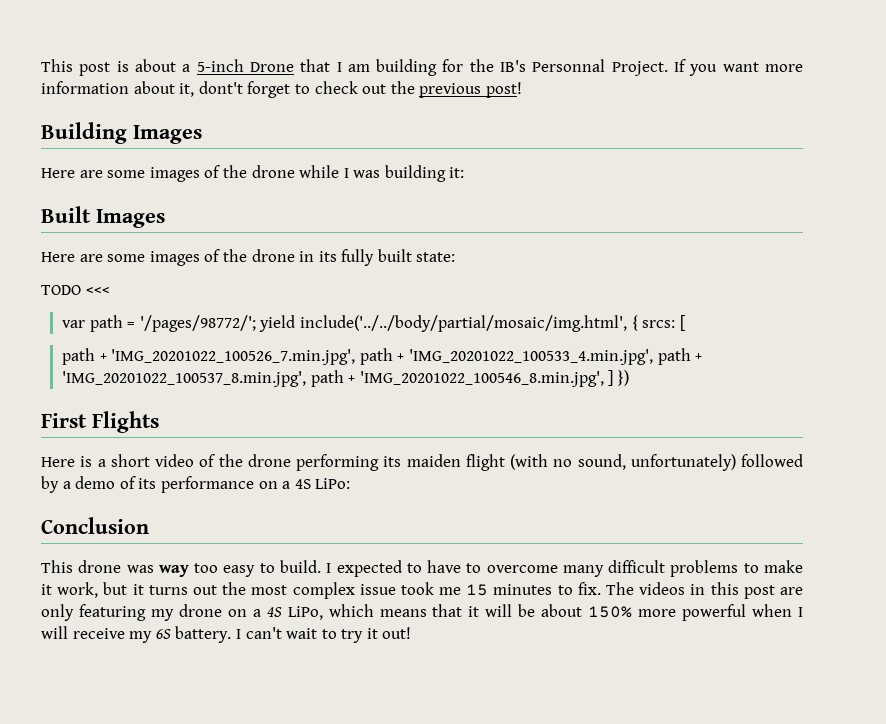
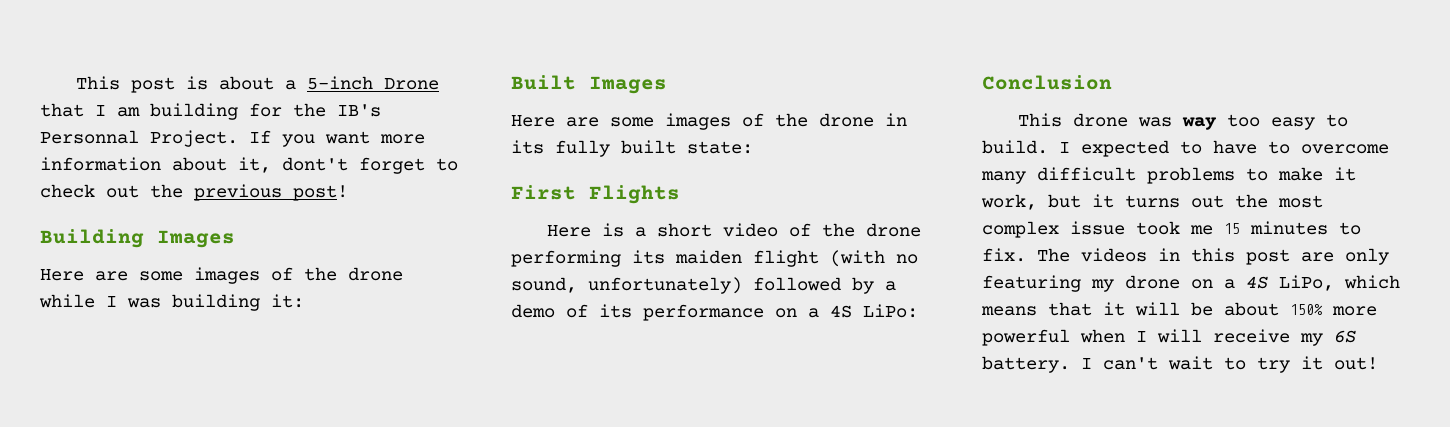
[41,285,110,295] [62,315,686,332] [62,348,703,365] [62,370,630,387] // TODO <<< // var path = '/pages/98772/'; yield include('../../body/partial/mosaic/img.html', { srcs: [ // path + 'IMG_20201022_100526_7.min.jpg', path + 'IMG_20201022_100533_4.min.jpg', path + 'IMG_20201022_100537_8.min.jpg', path + 'IMG_20201022_100546_8.min.jpg', ] }) -> (753, 147) none

